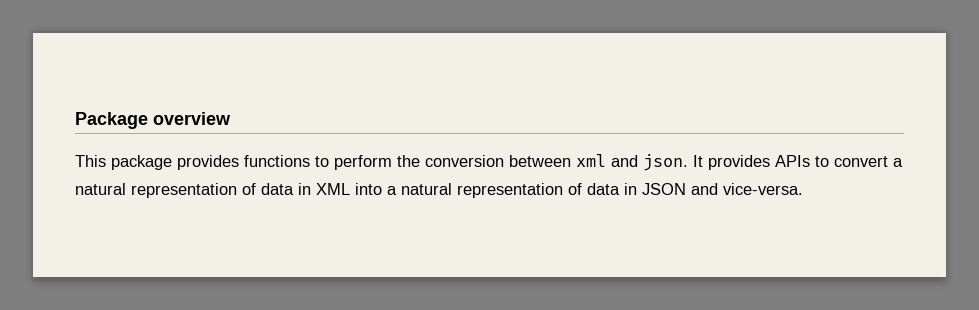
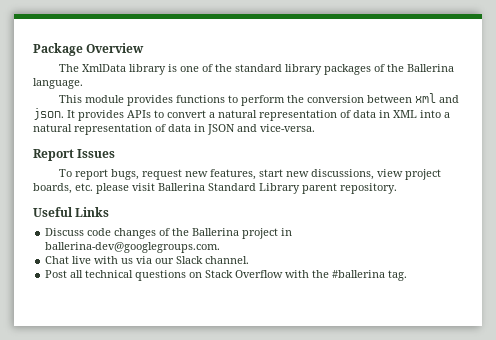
[153,112,231,125] overview -> [86,43,145,53] [59,64,455,75] [33,78,83,89] Overview // The XmlData library is one of the standard library packages of the Ballerina language.
[111,155,172,170] package -> [85,95,125,103] module
(803, 189) none -> [33,149,116,161] [59,169,442,180] [33,183,397,194] [33,207,110,217] [45,228,293,239] [45,242,221,253] [45,256,250,264] [45,270,408,281] // Report Issues // To report bugs, request new features, start new discussions, view project boards, etc. please visit Ballerina Standard Library parent repository. // Useful Links // Discuss code changes of the Ballerina project in ballerina-dev@googlegroups.com. // Chat live with us via our Slack channel. // Post all technical questions on Stack Overflow with the #ballerina tag.

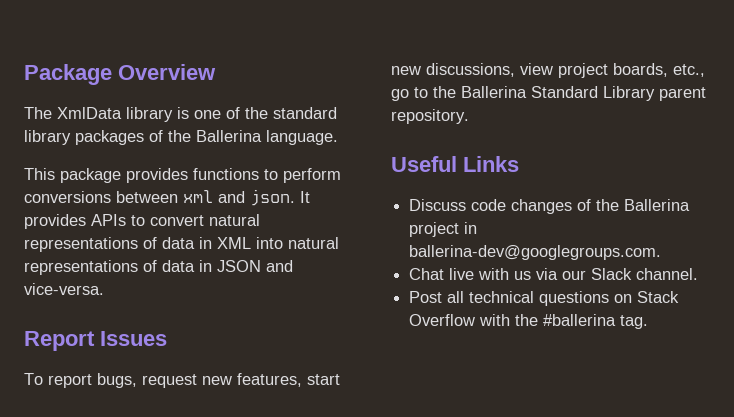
[85,95,125,103] module -> [60,168,121,183] package
[287,95,365,103] the conversion -> [24,191,111,203] conversions
[209,110,337,121] a natural representation -> [209,214,260,226] [24,237,138,252] natural representations
[444,112,450,118] [33,124,152,135] a natural representation -> [288,237,339,249] [24,260,138,275] natural representations
[75,183,155,194] etc. please visit -> [673,64,705,77] [391,86,456,101] etc., go to the

